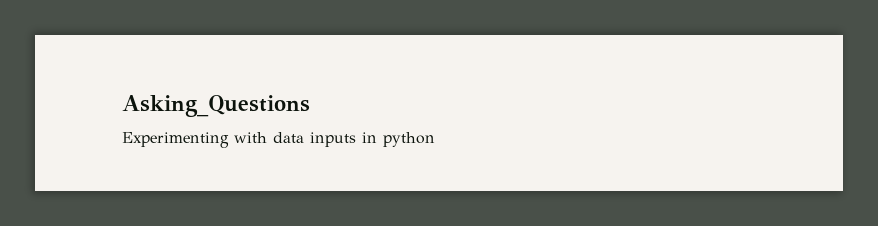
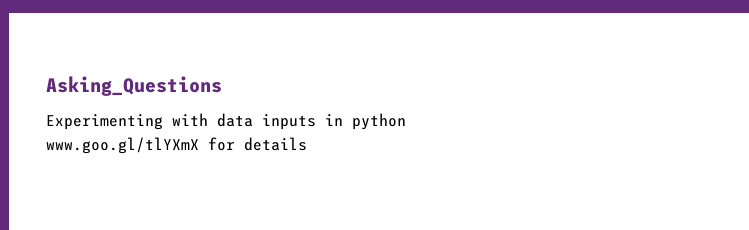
(435, 139) none -> [46,137,307,154] // www.goo.gl/tlYXmX for details

